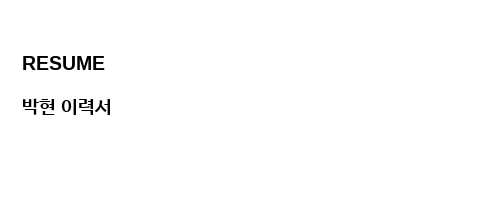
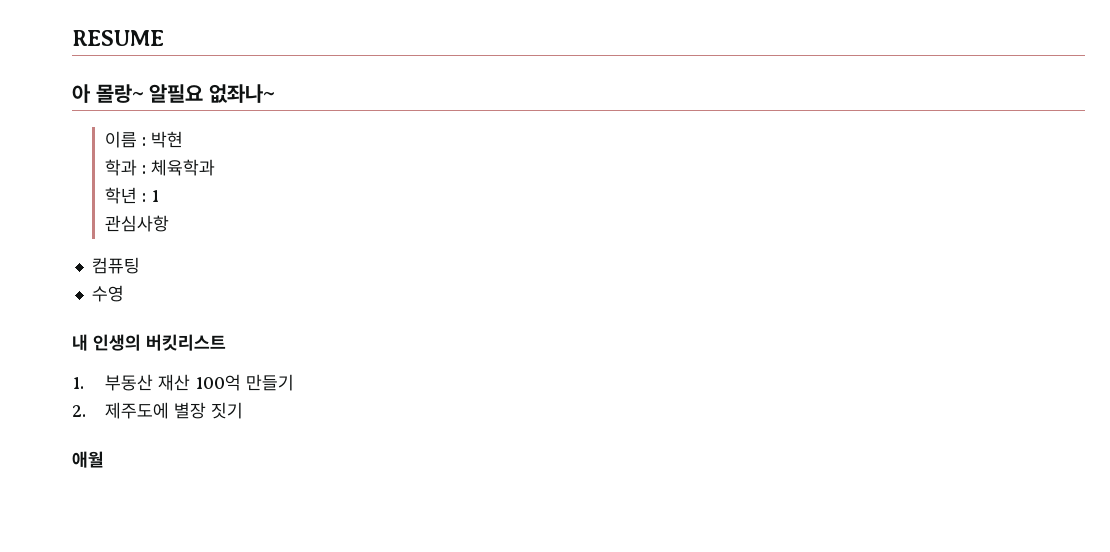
[22,98,112,115] 박현 이력서 -> [72,84,276,103] [105,131,184,148] [105,159,216,176] [105,187,160,204] [105,215,170,232] [91,257,140,274] [91,285,124,302] [72,334,226,351] [72,374,295,391] [72,402,244,419] [72,451,104,468] 아 몰랑~ 알필요 없좌나~ // 이름 : 박현 // 학과 : 체육학과 // 학년 : 1 // 관심사항 // 컴퓨팅 // 수영 // 내 인생의 버킷리스트 // 1. 부동산 재산 100억 만들기 // 2. 제주도에 별장 짓기 // 애월

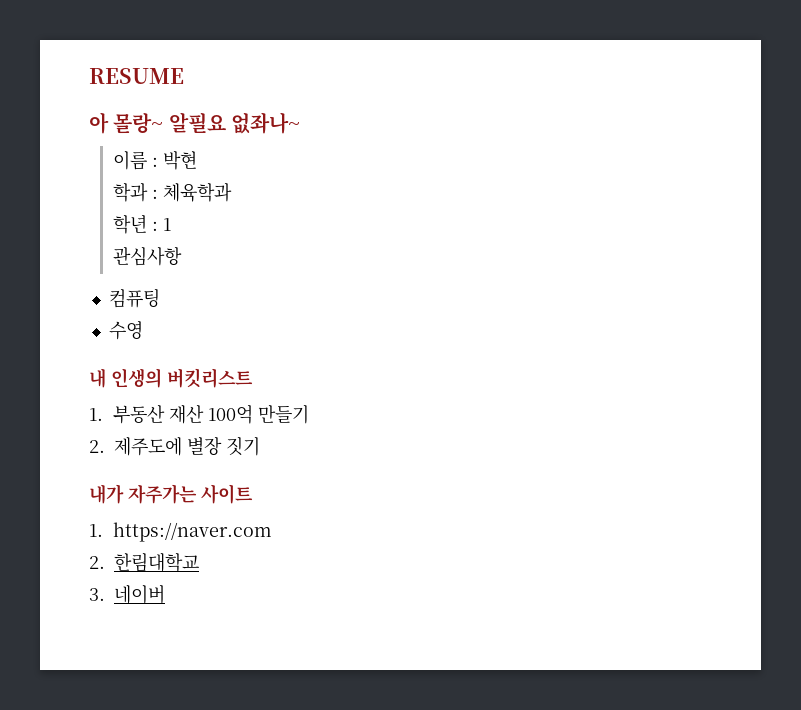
[72,451,104,468] 애월 -> [89,484,253,504] [89,522,272,542] [89,553,199,572] [89,585,165,604] 내가 자주가는 사이트 // 1. https://naver.com // 2. 한림대학교 // 3. 네이버

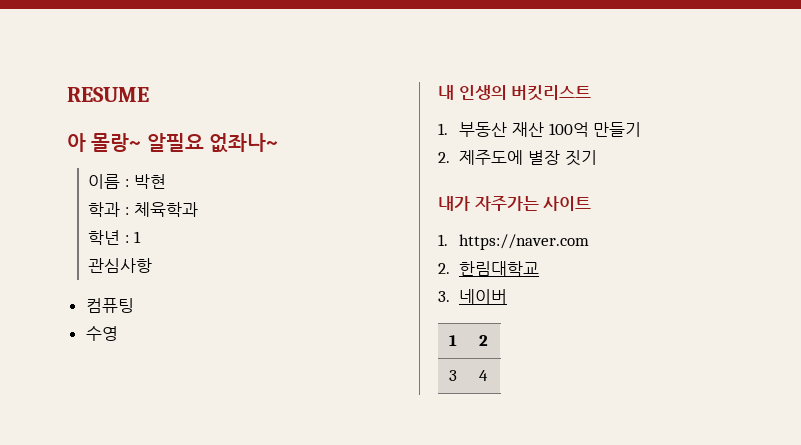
(165, 594) none -> [448,335,457,346] [478,335,488,346] [448,370,457,381] [478,370,488,381] // 1 | 2 // 3 | 4

